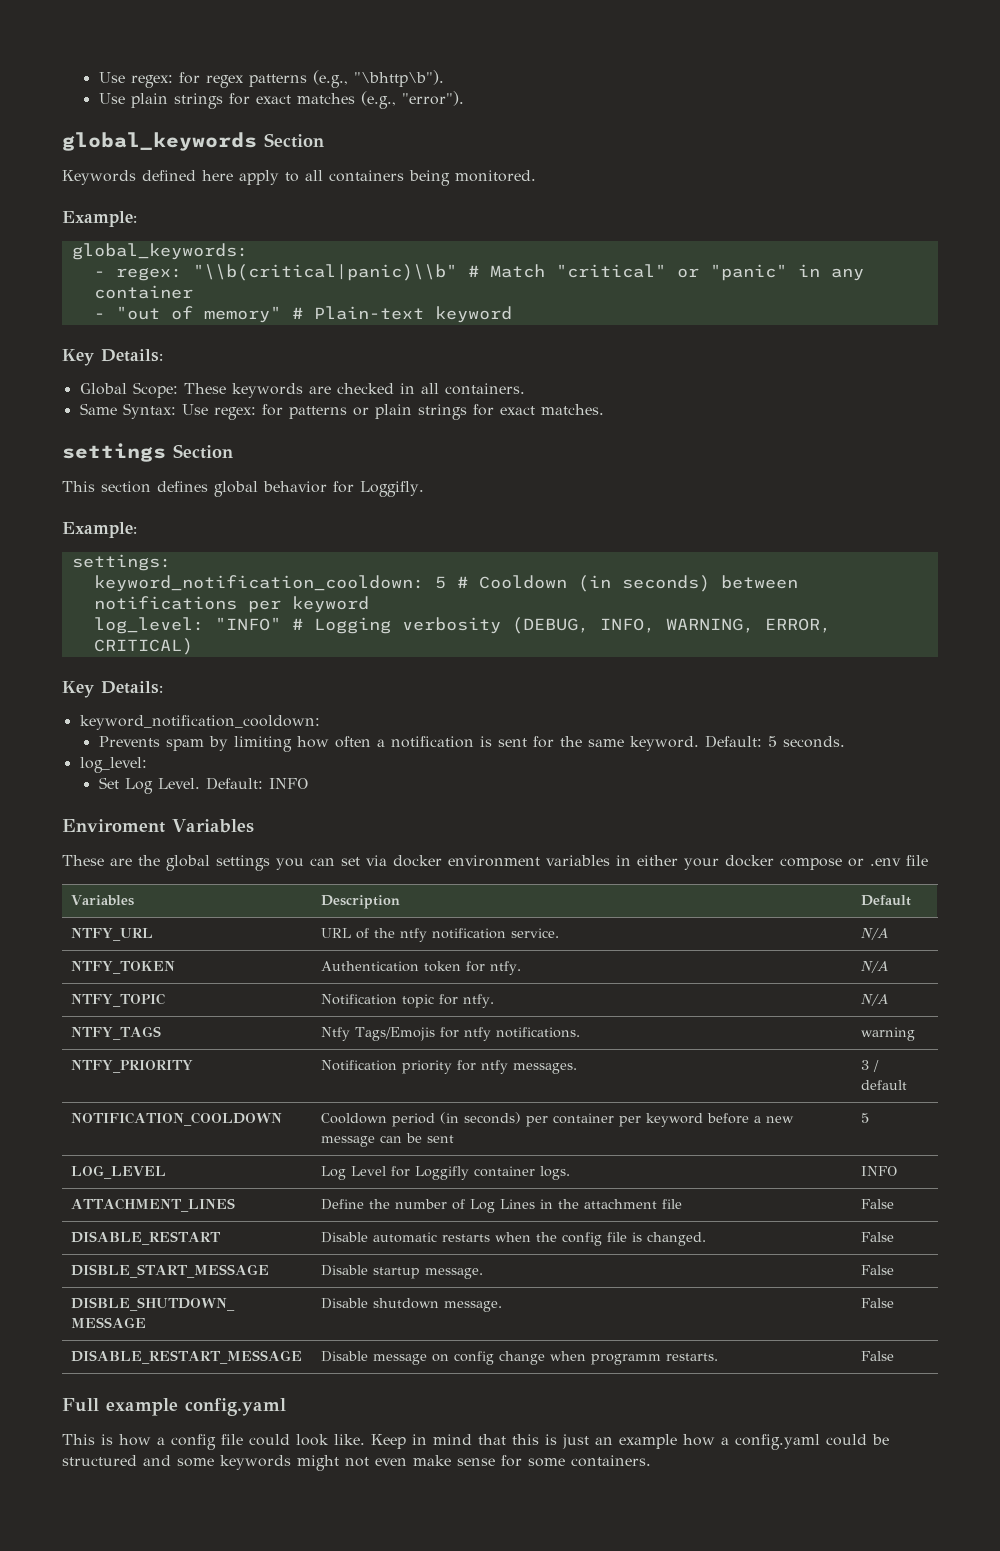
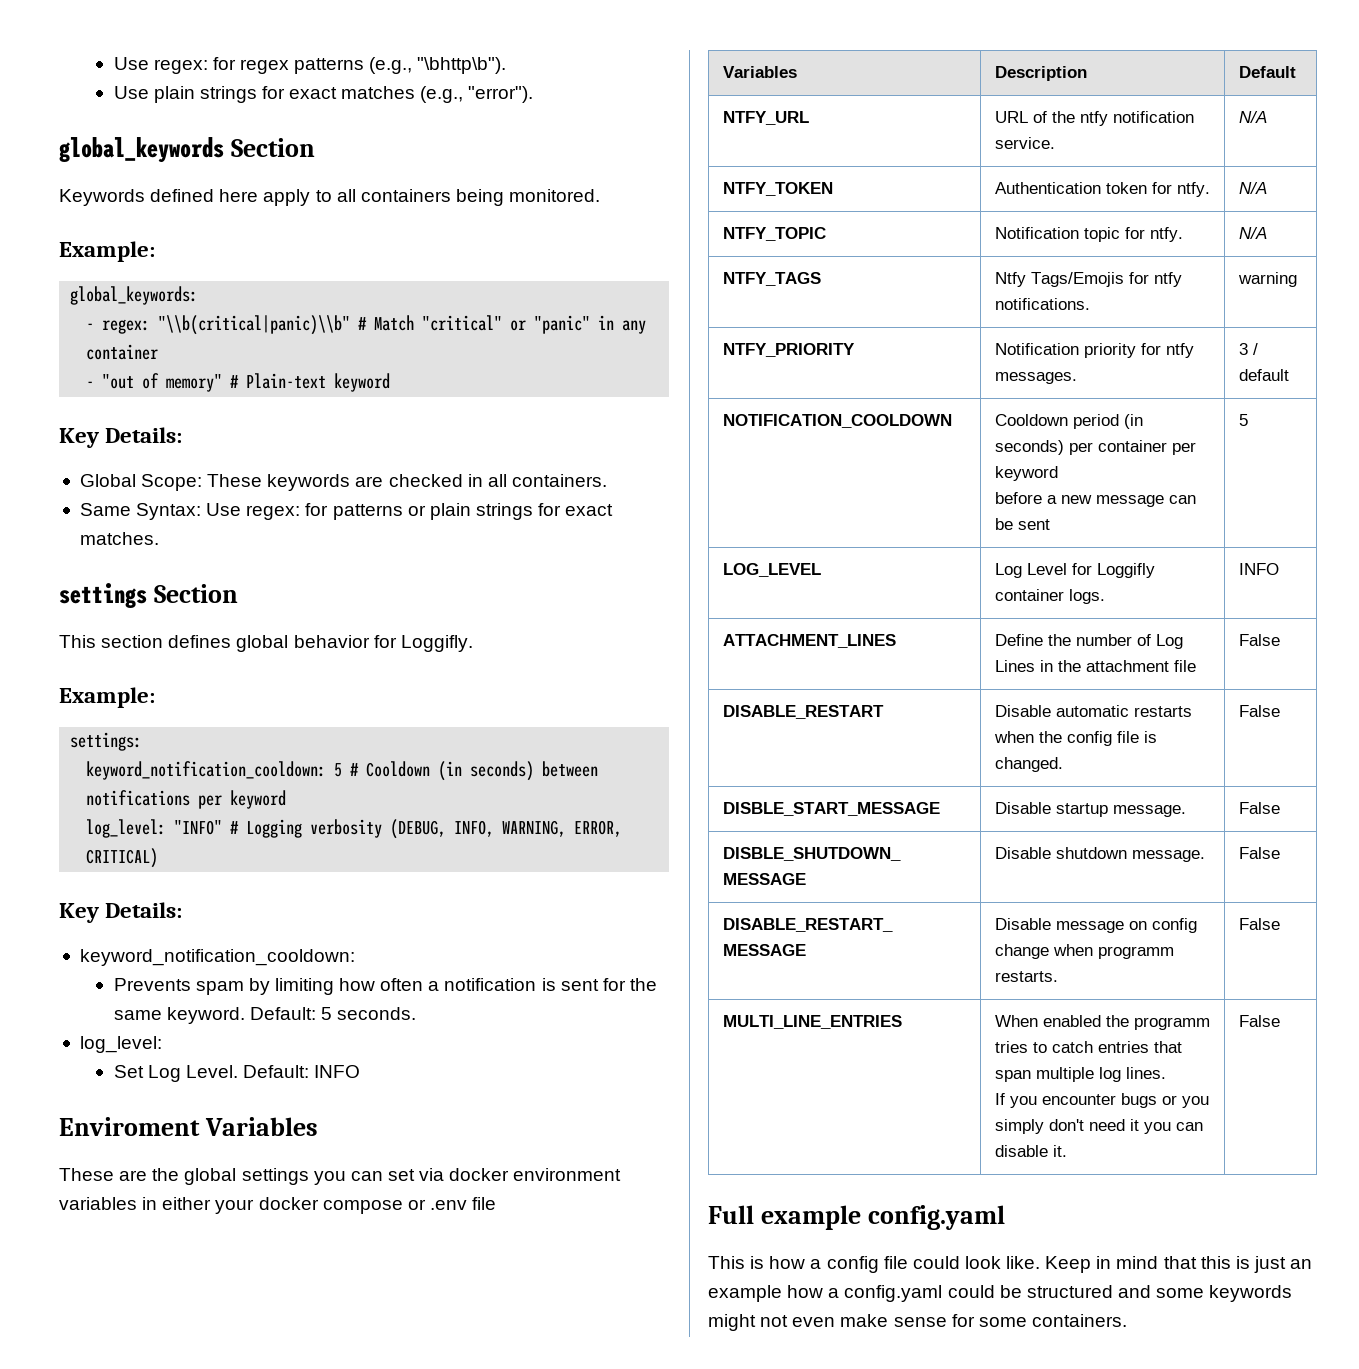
(704, 1120) none -> (1058, 473) //
(895, 1356) none -> [722,1015,902,1029] [994,1015,1210,1030] [994,1041,1182,1053] [994,1067,1166,1082] [994,1093,1209,1108] [994,1119,1203,1134] [994,1145,1067,1157] [1238,1015,1280,1027] // MULTI_LINE_ENTRIES | When enabled the programm tries to catch entries that span multiple log lines. // If you encounter bugs or you simply don't need it you can disable it. | False

